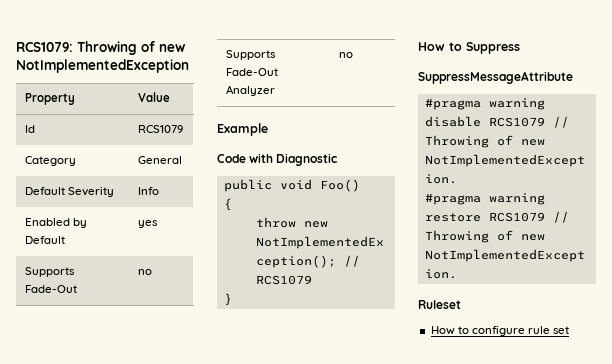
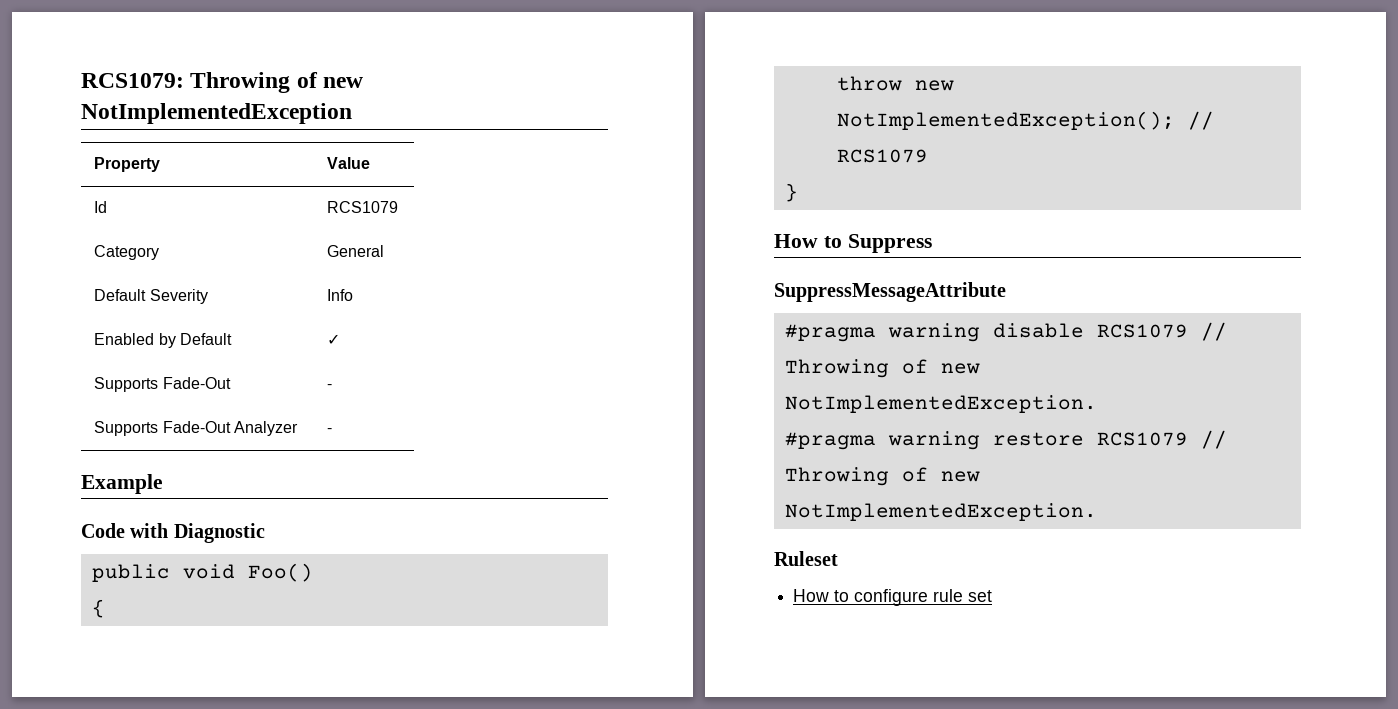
[137,220,158,228] yes -> [327,334,341,345] ✓
[137,269,152,275] no -> [327,384,333,389] -
[338,52,353,58] no -> [327,428,333,433] -

